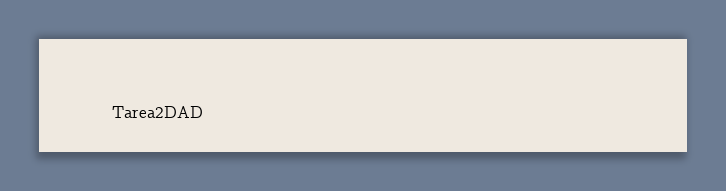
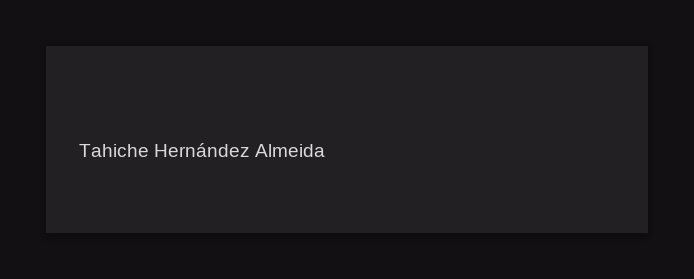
[112,106,203,118] Tarea2DAD -> [79,143,326,157] Tahiche Hernández Almeida

